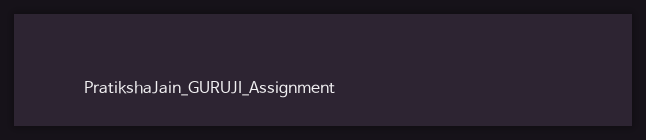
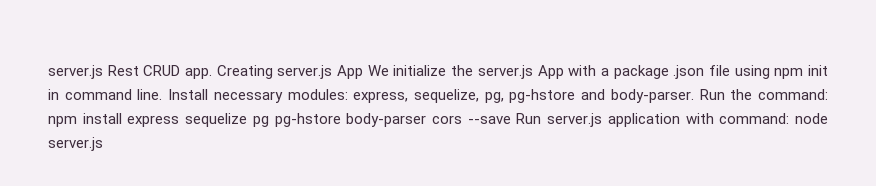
[84,81,335,98] PratikshaJain_GURUJI_Assignment -> [48,65,829,79] [48,89,828,103] [48,113,828,127] [48,137,103,151] server.js Rest CRUD app. Creating server.js App We initialize the server.js App with a package .json file using npm init in command line. Install necessary modules: express, sequelize, pg, pg-hstore and body-parser. Run the command: npm install express sequelize pg pg-hstore body-parser cors --save Run server.js application with command: node server.js

